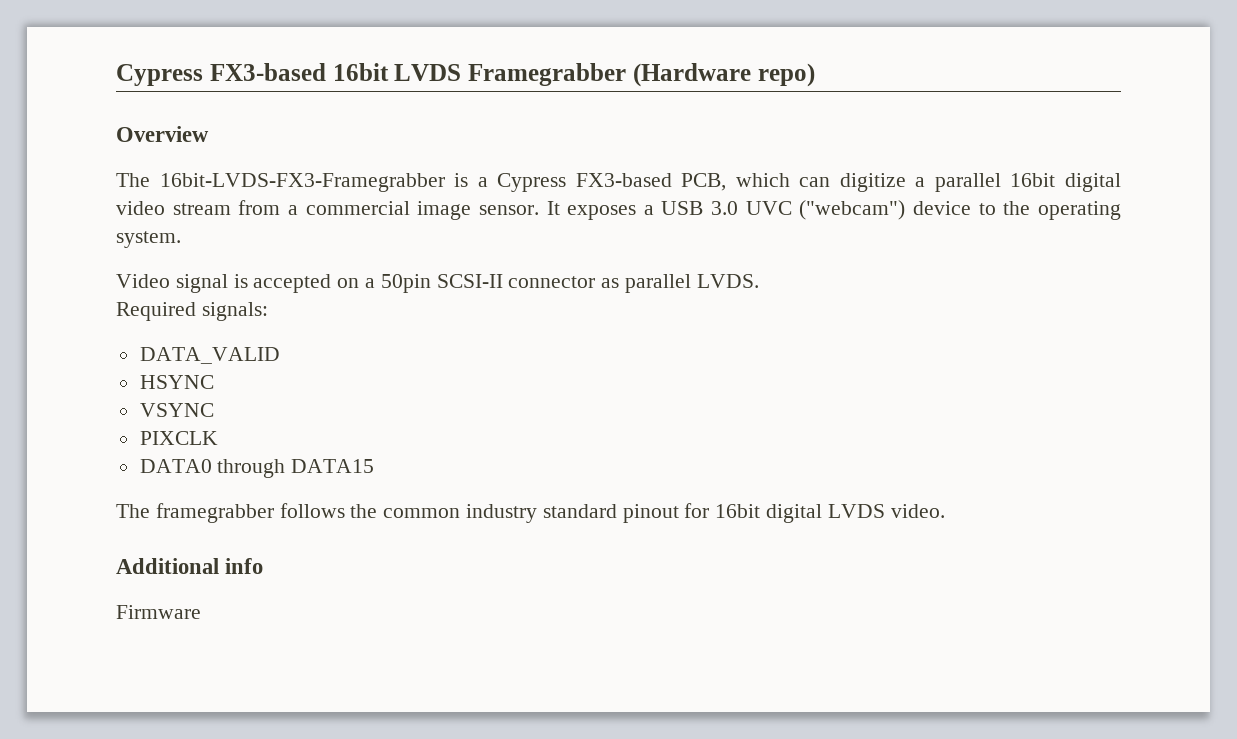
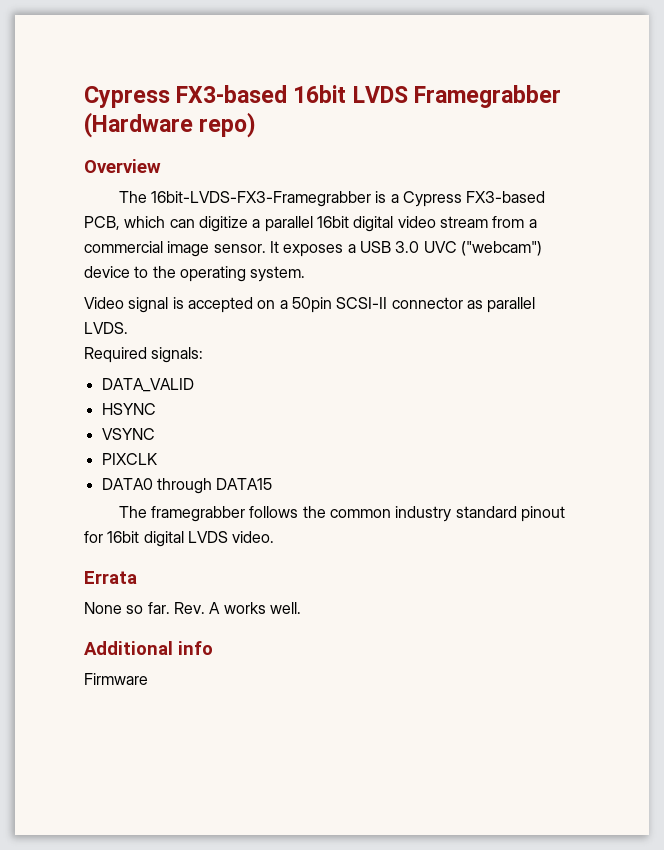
(945, 511) none -> [84,571,137,584] [84,602,301,614] // Errata // None so far. Rev. A works well.

